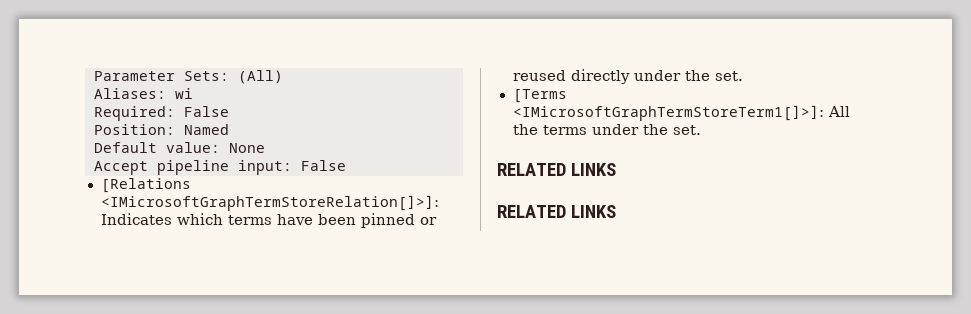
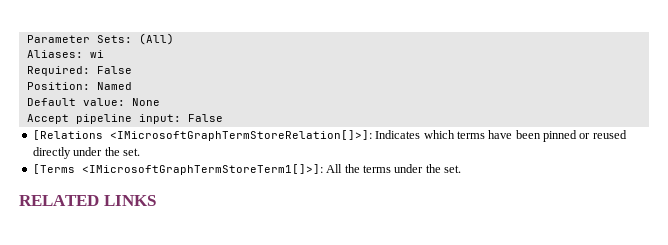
[497,205,616,218] // RELATED LINKS -> (156, 200) none

